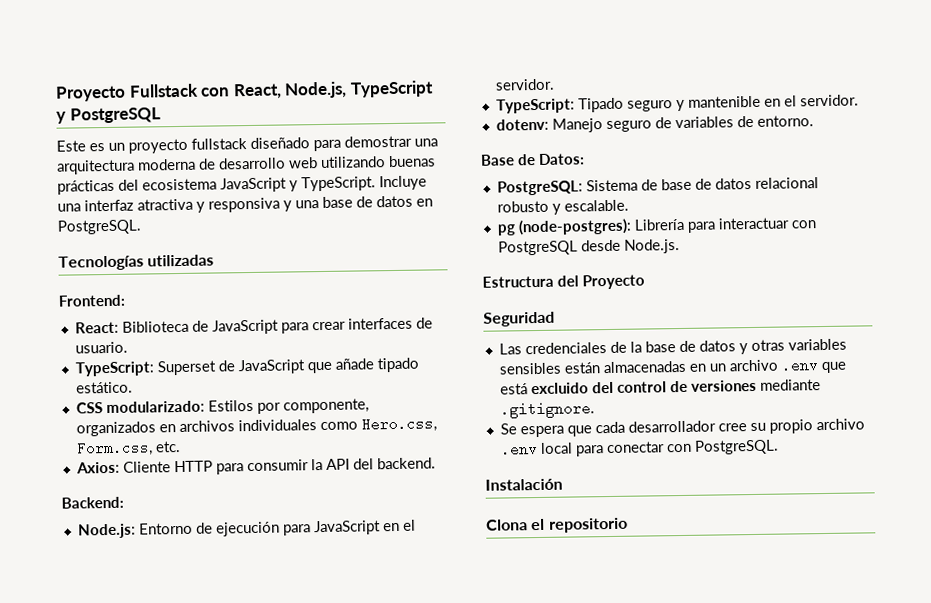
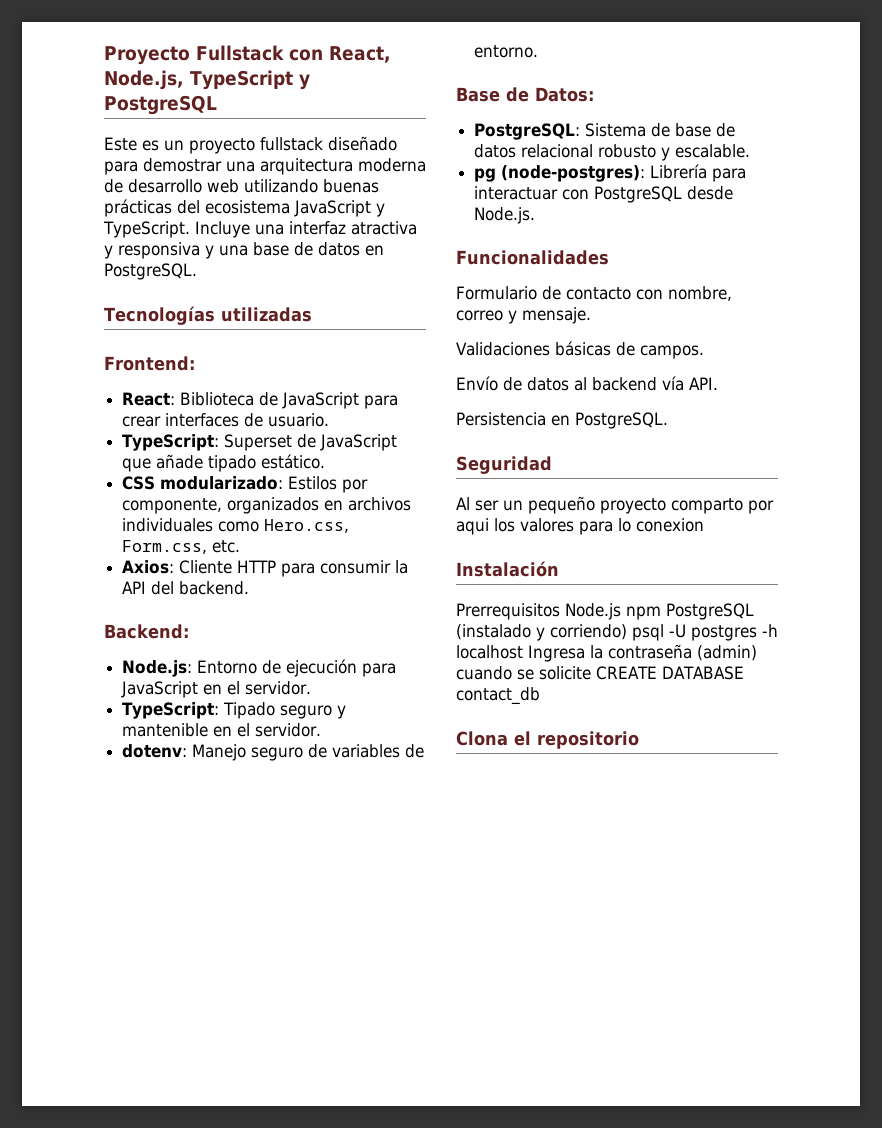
[482,274,646,290] [483,311,555,327] [498,338,847,355] [498,358,847,375] [499,379,821,395] [499,401,595,419] [499,418,865,438] [499,439,779,457] [485,478,563,491] Estructura del Proyecto // Seguridad // Las credenciales de la base de datos y otras variables sensibles están almacenadas en un archivo .env que está excluido del control de versiones mediante .gitignore. // Se espera que cada desarrollador cree su propio archivo .env local para conectar con PostgreSQL. // Instalación -> [456,250,609,265] [456,286,732,301] [456,307,591,324] [456,341,704,359] [456,376,718,391] [456,412,668,429] [456,456,552,474] [456,496,774,514] [456,518,704,535] [456,561,559,577] [456,603,754,620] [456,624,778,641] [456,644,757,662] [456,666,744,680] [456,687,540,705] Funcionalidades // Formulario de contacto con nombre, correo y mensaje. // Validaciones básicas de campos. // Envío de datos al backend vía API. // Persistencia en PostgreSQL. // Seguridad // Al ser un pequeño proyecto comparto por aqui los valores para lo conexion // Instalación // Prerrequisitos Node.js npm PostgreSQL (instalado y corriendo) psql -U postgres -h localhost Ingresa la contraseña (admin) cuando se solicite CREATE DATABASE contact_db

